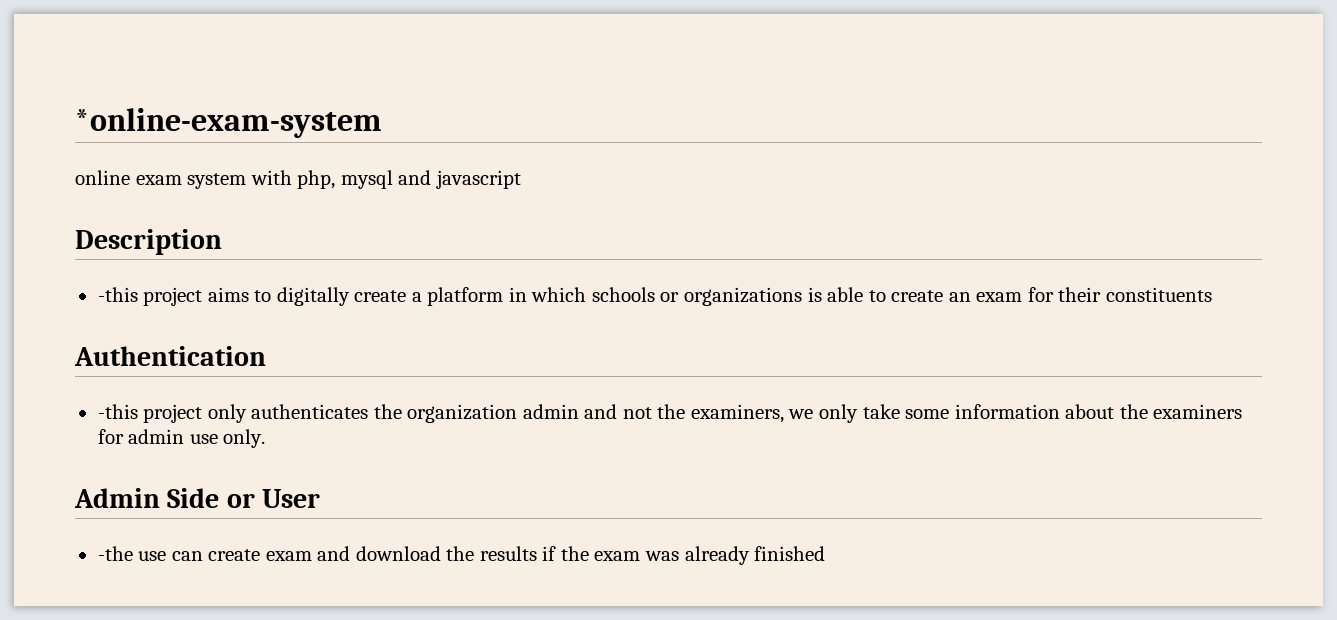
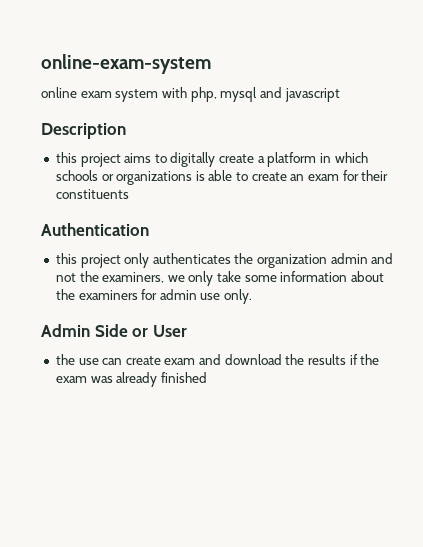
[75,108,382,138] *online-exam-system -> [41,54,211,74] online-exam-system
[97,287,138,302] -this -> [55,152,77,163] this
[97,404,138,419] -this -> [55,253,77,264] this
[97,546,133,561] -the -> [55,354,75,365] the

